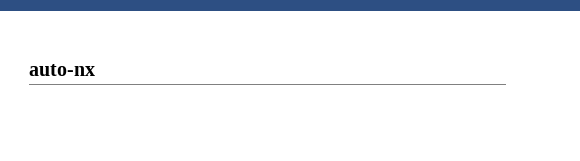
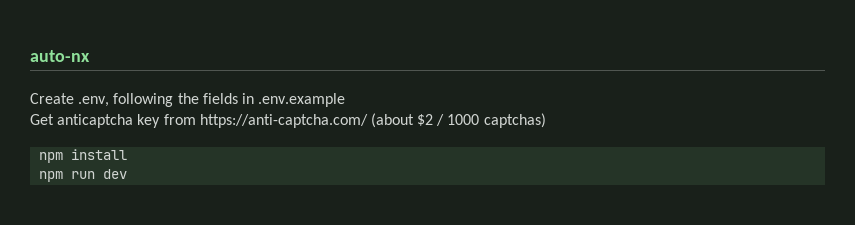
(95, 70) none -> [30,93,346,107] [30,113,546,128] [39,149,128,163] [39,169,128,182] // Create .env, following the fields in .env.example // Get anticaptcha key from https://anti-captcha.com/ (about $2 / 1000 captchas) // npm install // npm run dev

